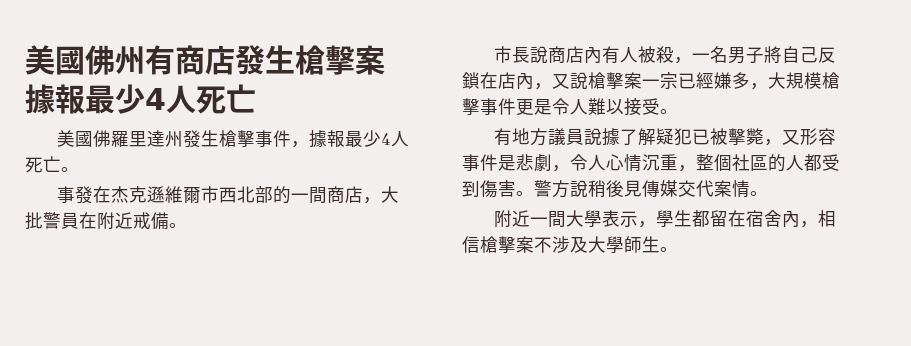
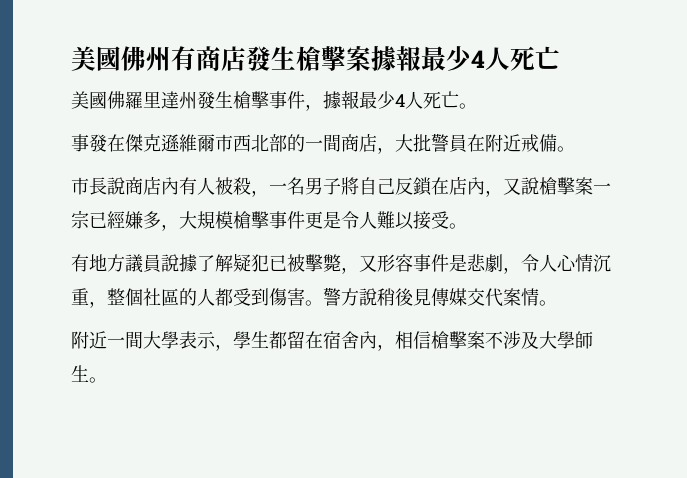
[110,186,129,203] 杰 -> [125,134,143,152] 傑

